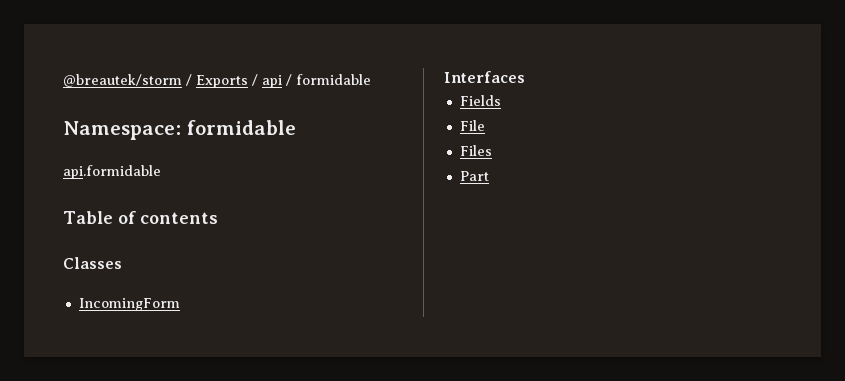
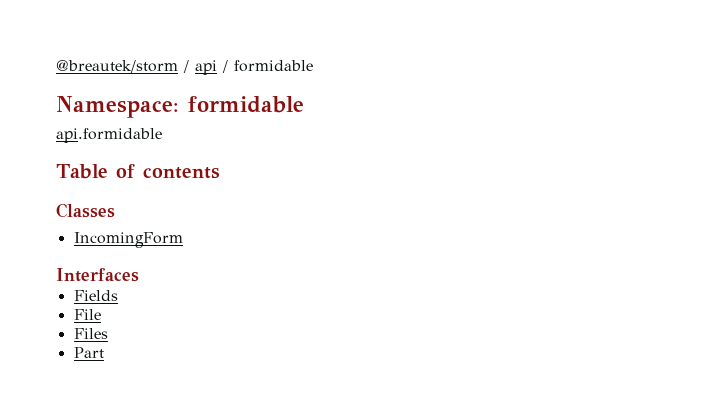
[196,74,258,88] Exports / -> (189, 66) none

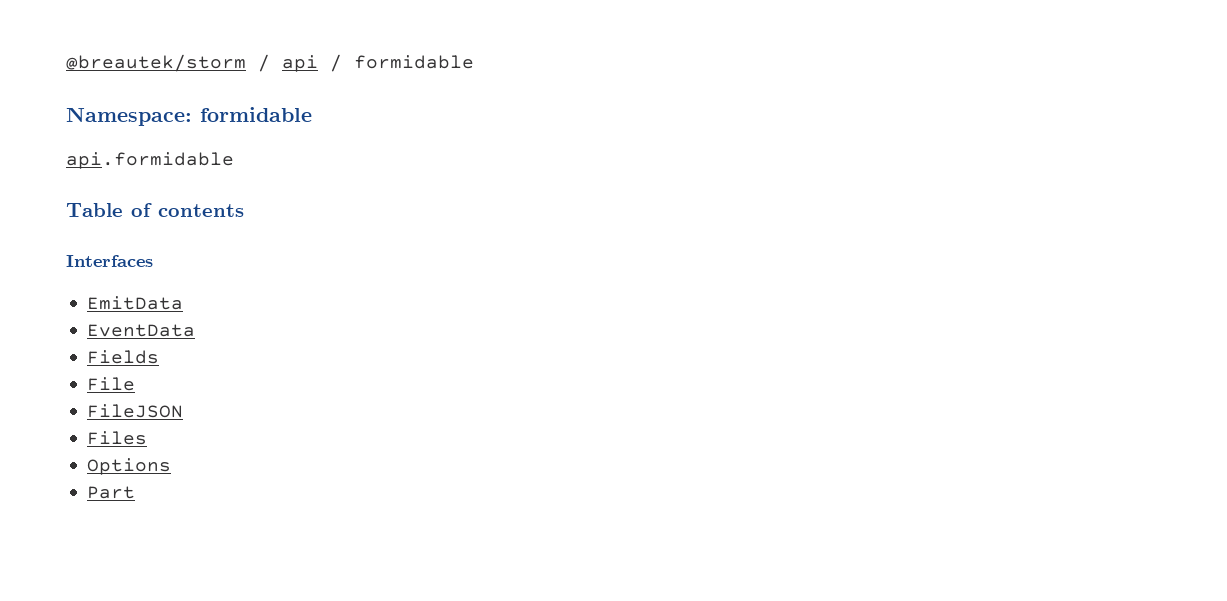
[56,203,115,218] [73,232,183,248] [56,268,139,282] Classes // IncomingForm // Interfaces -> [66,255,153,267] [87,296,184,310] [87,324,196,337] Interfaces // EmitData // EventData
(101, 314) none -> [87,404,184,418] // FileJSON
(108, 333) none -> [87,458,172,475] // Options

